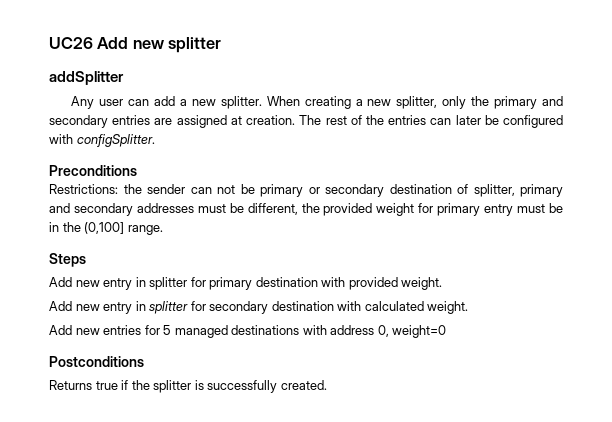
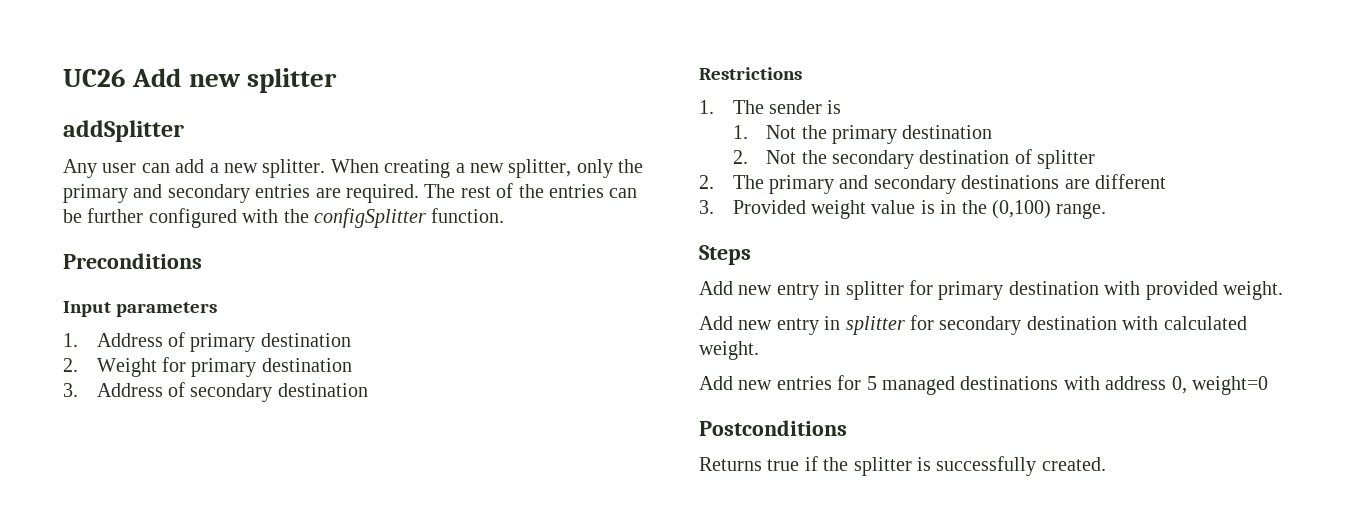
[176,115,296,128] assigned at creation. -> [346,184,419,203] required.
[455,115,564,128] [49,134,155,147] [49,165,137,176] [49,184,563,197] [49,203,563,216] later be configured with configSplitter. // Preconditions // Restrictions: the sender can not be primary or secondary destination of splitter, primary and secondary addresses must be different, the provided weight for primary entry must be -> [63,208,505,228] [63,253,202,269] [63,301,218,317] [63,332,351,352] [63,357,352,377] [63,382,368,402] [699,67,802,80] [699,100,842,114] [732,125,993,144] [732,149,1096,169] [699,174,1166,194] [699,200,935,219] be further configured with the configSplitter function. // Preconditions // Input parameters // 1. Address of primary destination // 2. Weight for primary destination // 3. Address of secondary destination // Restrictions // 1. The sender is // 1. Not the primary destination // 2. Not the secondary destination of splitter // 2. The primary and secondary destinations are different // 3. Provided weight value is
[84,222,125,234] (0,100] -> [991,200,1051,219] (0,100)

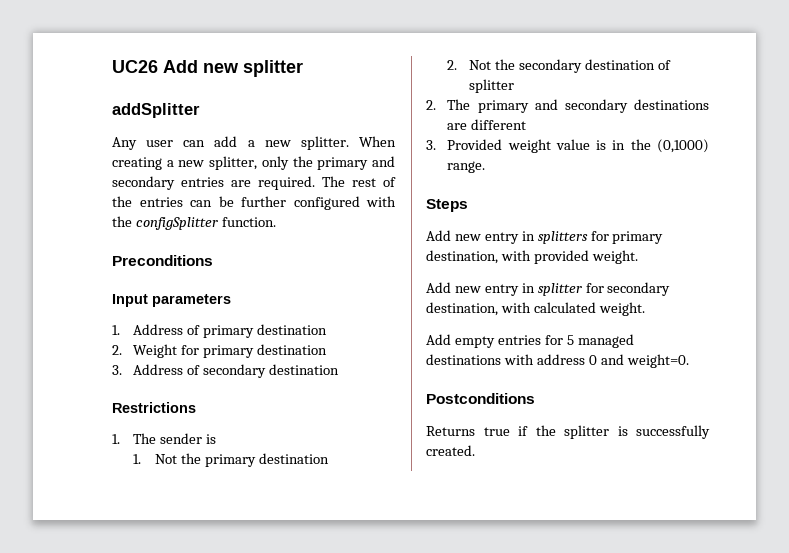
[991,200,1051,219] (0,100) -> [657,139,709,153] (0,1000)
[845,280,1099,300] splitter for primary destination -> [537,231,664,244] [426,250,498,264] splitters for primary destination,
[1026,316,1117,330] destination -> [426,302,498,316] destination,
[738,380,773,390] new -> [454,336,495,348] empty
[1171,376,1268,395] 0, weight=0 -> [588,354,689,368] 0 and weight=0.

